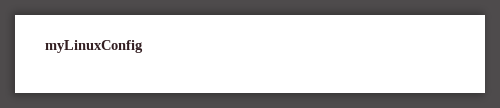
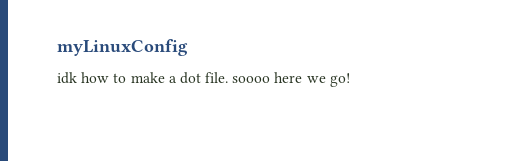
(143, 46) none -> [57,72,350,87] // idk how to make a dot file. soooo here we go!

